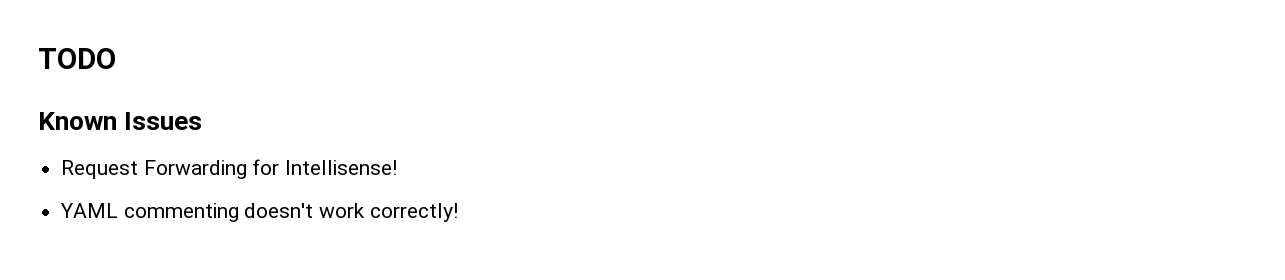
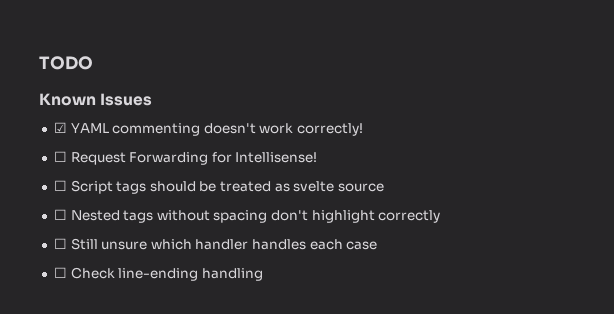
[61,159,398,179] [60,203,458,222] Request Forwarding for Intellisense! // YAML commenting doesn't work correctly! -> [53,122,364,136] [53,151,318,165] [53,180,385,194] [53,209,441,223] [53,238,378,250] [53,267,263,281] ☑ YAML commenting doesn't work correctly! // ☐ Request Forwarding for Intellisense! // ☐ Script tags should be treated as svelte source // ☐ Nested tags without spacing don't highlight correctly // ☐ Still unsure which handler handles each case // ☐ Check line-ending handling

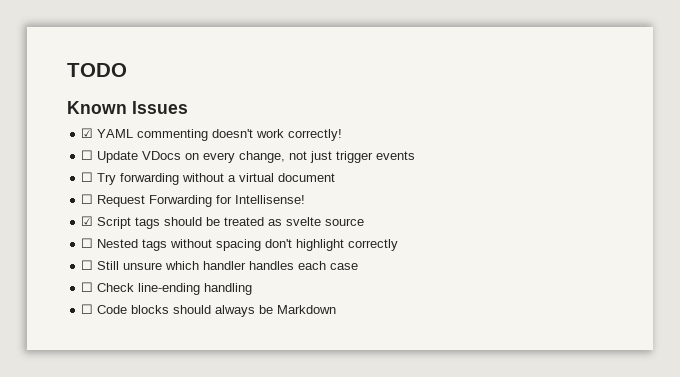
(364, 129) none -> [81,150,416,163] [81,172,336,185] // ☐ Update VDocs on every change, not just trigger events // ☐ Try forwarding without a virtual document
[53,180,67,191] ☐ -> [81,216,94,226] ☑
(263, 274) none -> [81,304,337,317] // ☐ Code blocks should always be Markdown

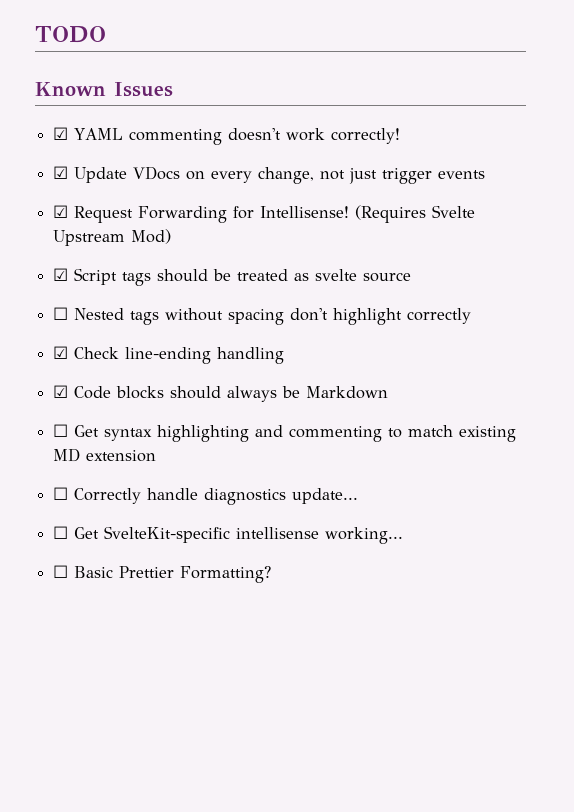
[81,150,94,160] ☐ -> [53,166,69,179] ☑
[81,172,336,185] [81,194,94,204] ☐ Try forwarding without a virtual document // ☐ -> [53,205,69,218] ☑
(306, 199) none -> [355,205,476,223] [53,229,172,246] (Requires Svelte Upstream Mod)
[81,260,359,270] [81,282,94,292] ☐ Still unsure which handler handles each case // ☐ -> [53,346,69,359] ☑
[81,304,94,314] ☐ -> [53,385,69,398] ☑
(337, 309) none -> [53,424,517,442] [53,448,157,462] [53,487,359,505] [53,526,404,544] [53,565,272,583] // ☐ Get syntax highlighting and commenting to match existing MD extension // ☐ Correctly handle diagnostics update... // ☐ Get SvelteKit-specific intellisense working... // ☐ Basic Prettier Formatting?

